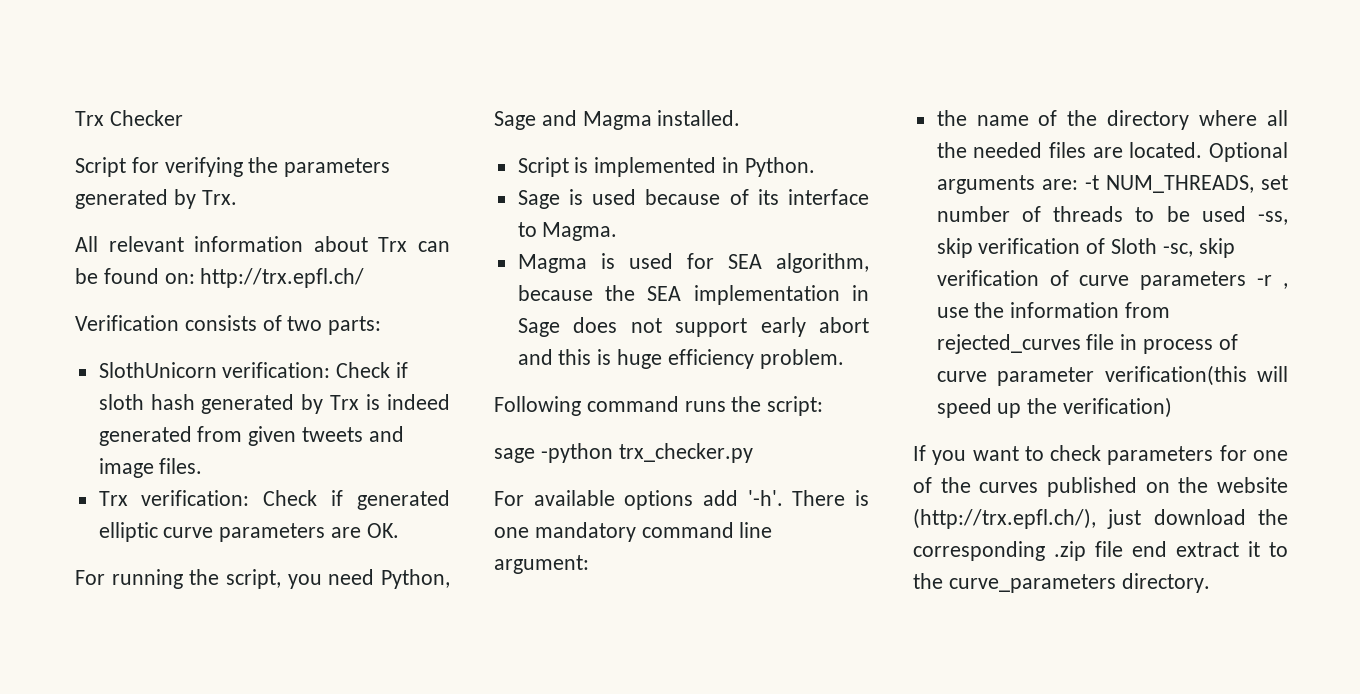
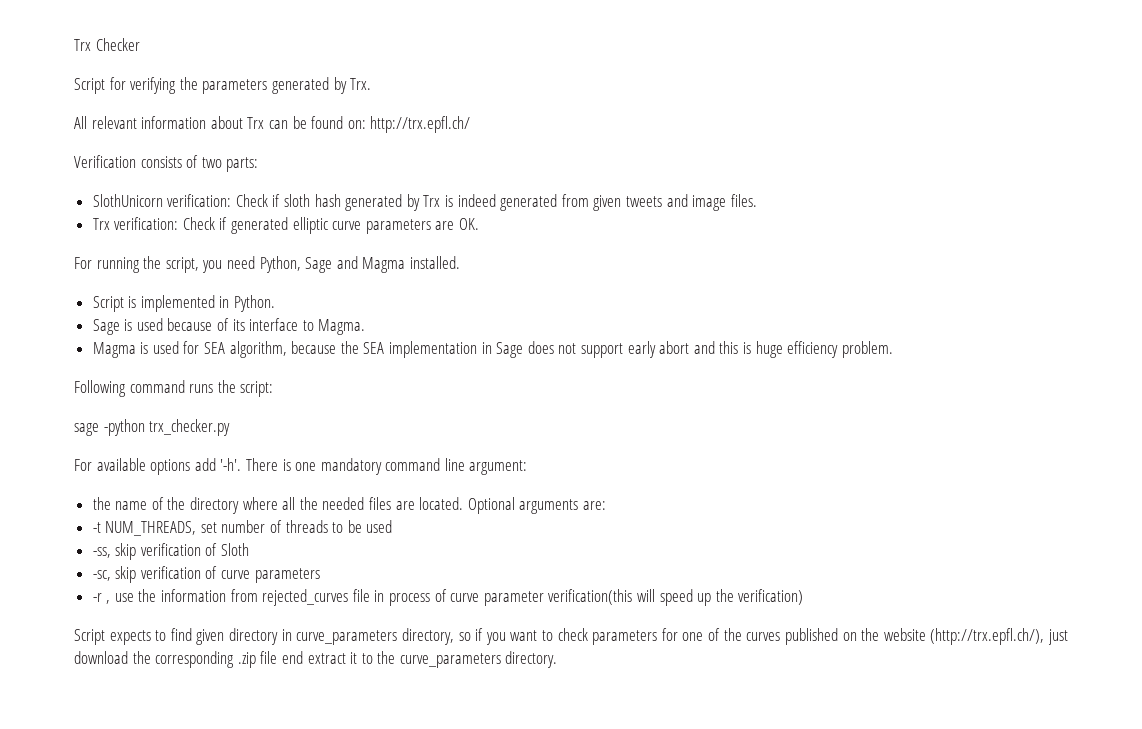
(1078, 184) none -> (606, 505) //
(1246, 214) none -> (393, 526) //
(1158, 246) none -> (250, 549) //
(1247, 280) none -> (320, 575) //
[913,445,926,461] If -> [74,628,484,645] Script expects to find given directory in curve_parameters directory, so if

